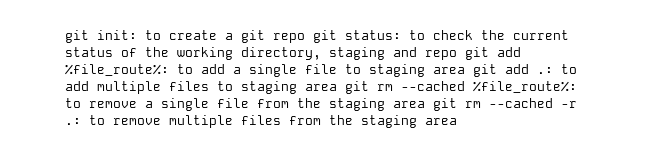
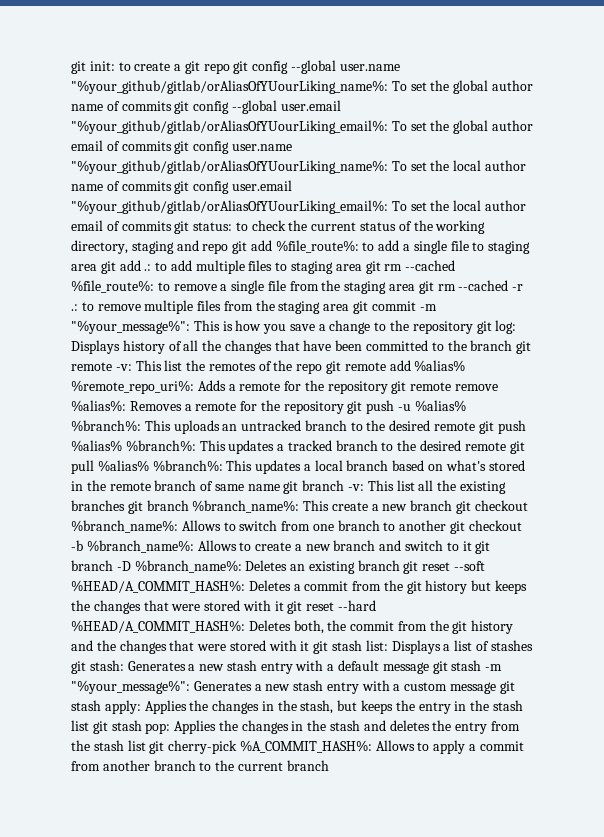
(337, 36) none -> [252,60,400,74] [71,80,533,94] [71,100,341,114] [71,120,533,134] [71,140,292,154] [71,160,526,174] [71,180,292,194] [71,200,526,214] [71,220,190,234] config --global user.name "%your_github/gitlab/orAliasOfYUourLiking_name%: To set the global author name of commits git config --global user.email "%your_github/gitlab/orAliasOfYUourLiking_email%: To set the global author email of commits git config user.name "%your_github/gitlab/orAliasOfYUourLiking_name%: To set the local author name of commits git config user.email "%your_github/gitlab/orAliasOfYUourLiking_email%: To set the local author email of commits git
(457, 121) none -> [353,301,437,314] [71,320,517,334] [71,340,532,354] [71,360,466,374] [71,380,499,394] [71,400,466,414] [71,420,526,434] [71,440,525,454] [71,460,525,474] [71,480,506,494] [71,500,528,514] [71,520,522,534] [71,540,491,554] [71,560,486,574] [71,580,528,594] [71,600,377,614] [71,620,514,634] [71,640,533,654] [71,660,503,674] [71,680,515,694] [71,700,523,714] [71,720,520,734] [71,740,524,754] [71,760,329,771] git commit -m "%your_message%": This is how you save a change to the repository git log: Displays history of all the changes that have been committed to the branch git remote -v: This list the remotes of the repo git remote add %alias% %remote_repo_uri%: Adds a remote for the repository git remote remove %alias%: Removes a remote for the repository git push -u %alias% %branch%: This uploads an untracked branch to the desired remote git push %alias% %branch%: This updates a tracked branch to the desired remote git pull %alias% %branch%: This updates a local branch based on what's stored in the remote branch of same name git branch -v: This list all the existing branches git branch %branch_name%: This create a new branch git checkout %branch_name%: Allows to switch from one branch to another git checkout -b %branch_name%: Allows to create a new branch and switch to it git branch -D %branch_name%: Deletes an existing branch git reset --soft %HEAD/A_COMMIT_HASH%: Deletes a commit from the git history but keeps the changes that were stored with it git reset --hard %HEAD/A_COMMIT_HASH%: Deletes both, the commit from the git history and the changes that were stored with it git stash list: Displays a list of stashes git stash: Generates a new stash entry with a default message git stash -m "%your_message%": Generates a new stash entry with a custom message git stash apply: Applies the changes in the stash, but keeps the entry in the stash list git stash pop: Applies the changes in the stash and deletes the entry from the stash list git cherry-pick %A_COMMIT_HASH%: Allows to apply a commit from another branch to the current branch

